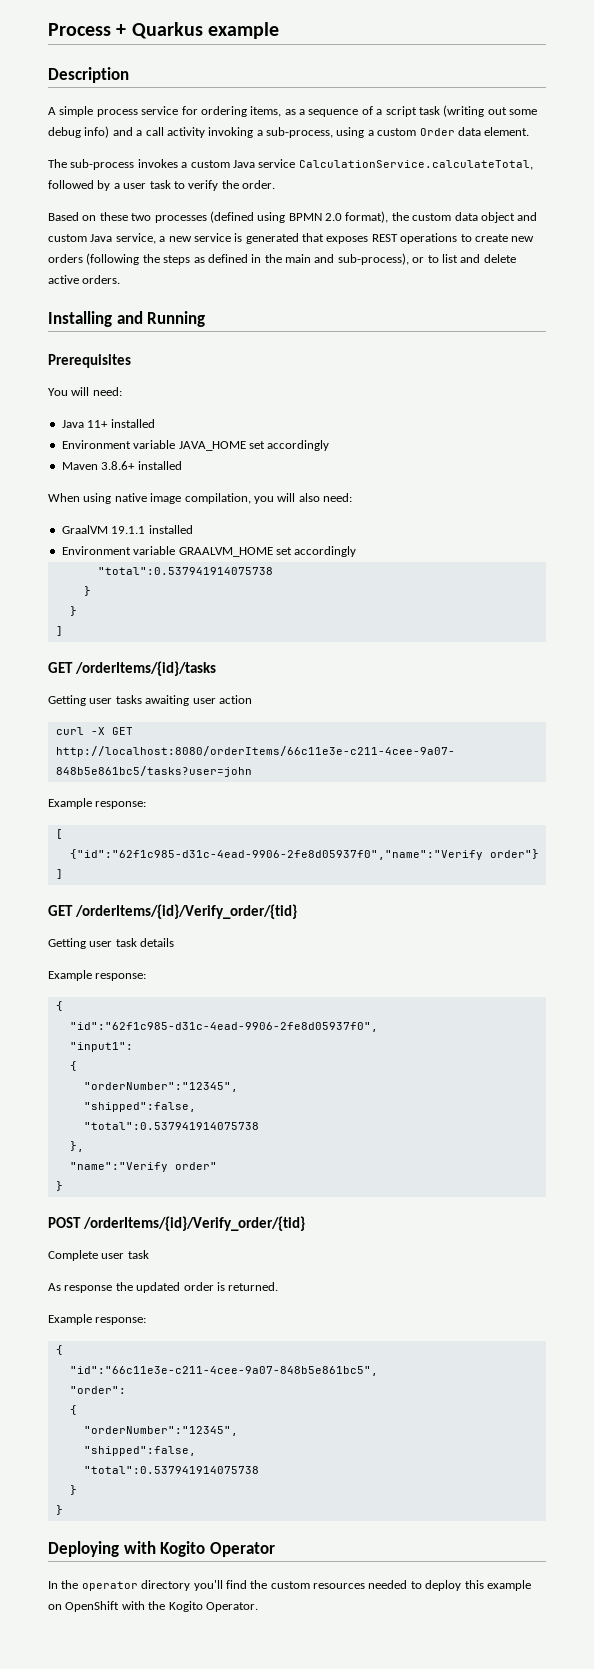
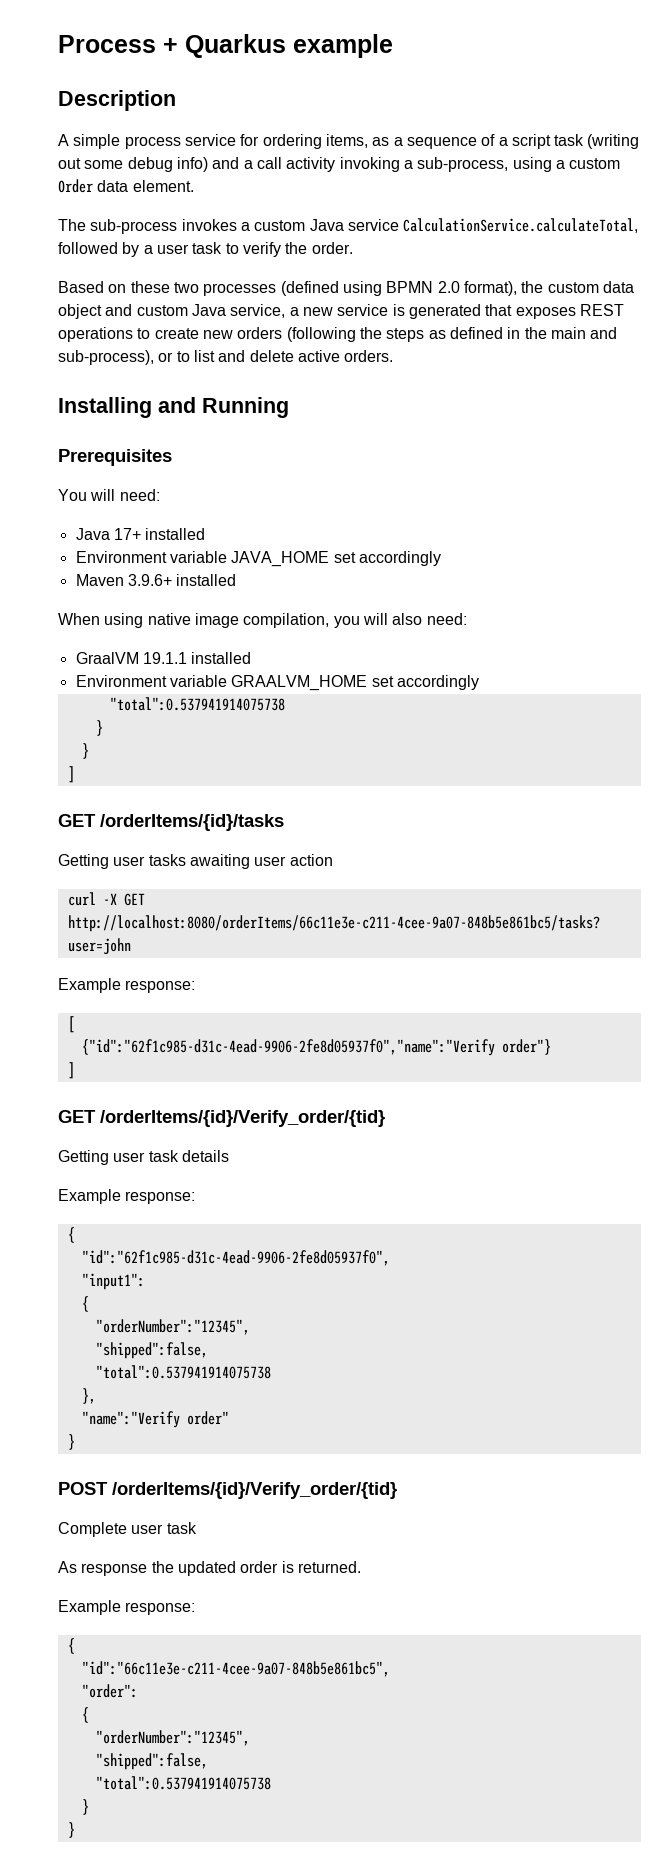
[87,420,109,428] 11+ -> [113,528,141,540] 17+
[101,461,136,470] 3.8.6+ -> [127,574,172,586] 3.9.6+
[48,1541,275,1557] [48,1580,531,1591] [48,1601,258,1612] // Deploying with Kogito Operator // In the operator directory you'll find the custom resources needed to deploy this example on OpenShift with the Kogito Operator. -> (75, 1830) none

